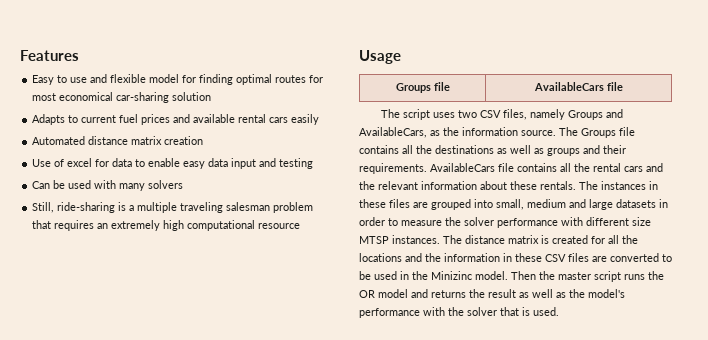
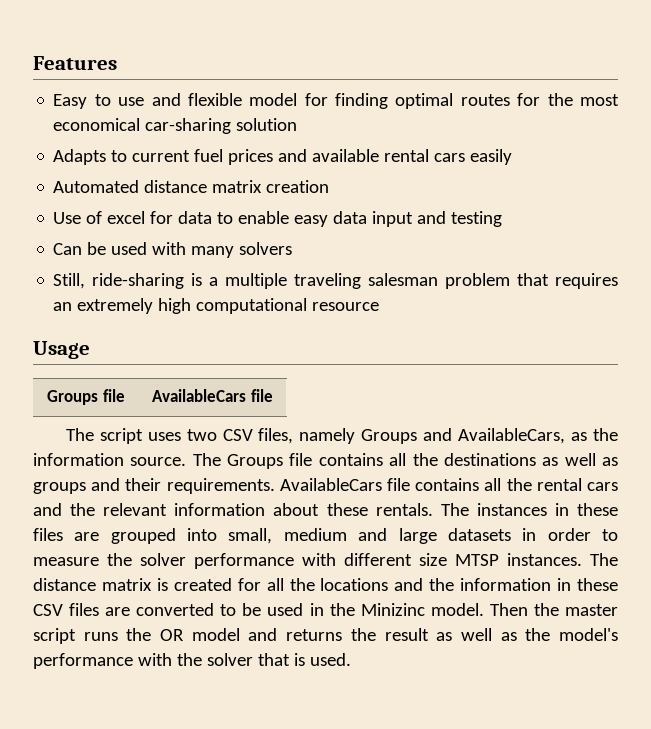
(324, 79) none -> [547,93,573,106] the

